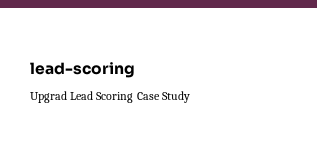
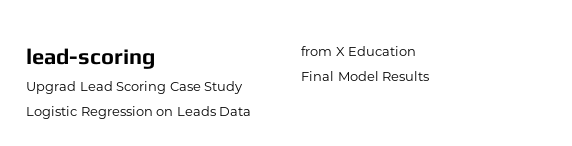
(190, 97) none -> [26,106,252,119] [301,46,417,56] [301,71,430,81] // Logistic Regression on Leads Data from X Education // Final Model Results

